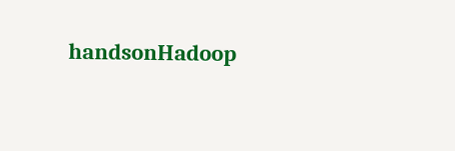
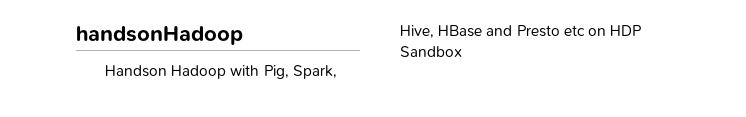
(237, 54) none -> [105,65,337,79] [400,25,642,38] [400,46,462,57] // Handson Hadoop with Pig, Spark, Hive, HBase and Presto etc on HDP Sandbox

